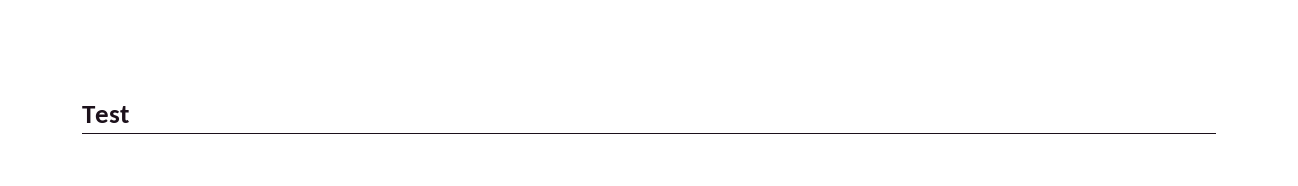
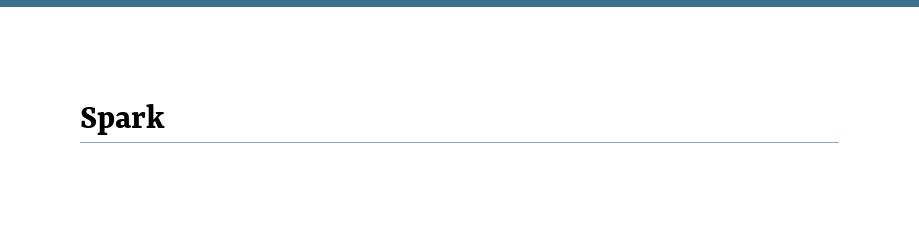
[82,106,129,123] Test -> [80,104,165,135] Spark

